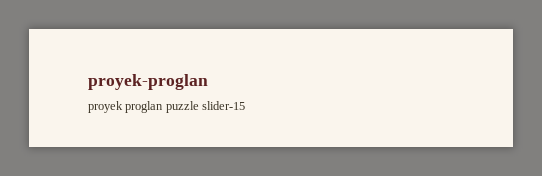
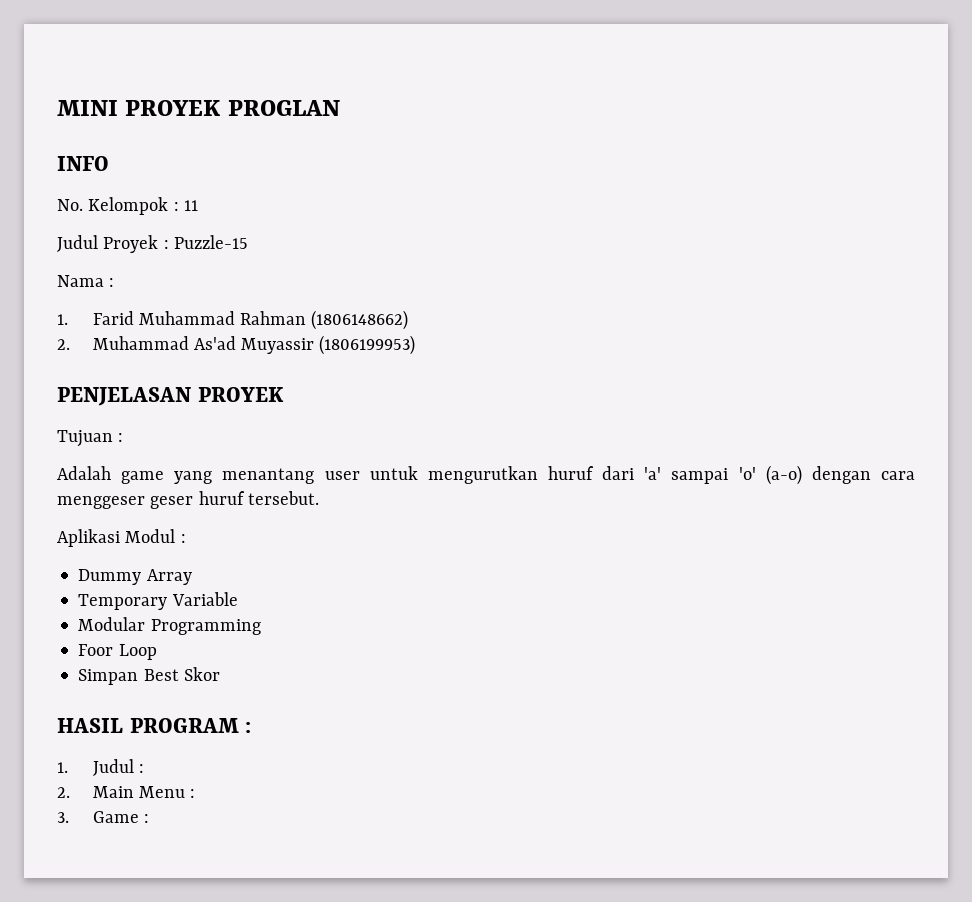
[88,74,208,90] [88,101,246,113] proyek-proglan // proyek proglan puzzle slider-15 -> [57,100,340,116] [57,156,109,171] [57,197,198,215] [57,235,248,253] [57,275,115,287] [57,310,409,330] [57,335,416,355] [57,387,284,406] [57,430,124,447] [57,465,915,485] [57,491,319,509] [57,529,186,547] [78,569,192,585] [78,592,238,610] [78,617,261,635] [78,644,157,660] [78,667,220,685] [57,718,252,733] [57,759,144,776] [57,786,196,798] [57,811,149,823] MINI PROYEK PROGLAN // INFO // No. Kelompok : 11 // Judul Proyek : Puzzle-15 // Nama : // 1. Farid Muhammad Rahman (1806148662) // 2. Muhammad As'ad Muyassir (1806199953) // PENJELASAN PROYEK // Tujuan : // Adalah game yang menantang user untuk mengurutkan huruf dari 'a' sampai 'o' (a-o) dengan cara menggeser geser huruf tersebut. // Aplikasi Modul : // Dummy Array // Temporary Variable // Modular Programming // Foor Loop // Simpan Best Skor // HASIL PROGRAM : // 1. Judul : // 2. Main Menu : // 3. Game :

